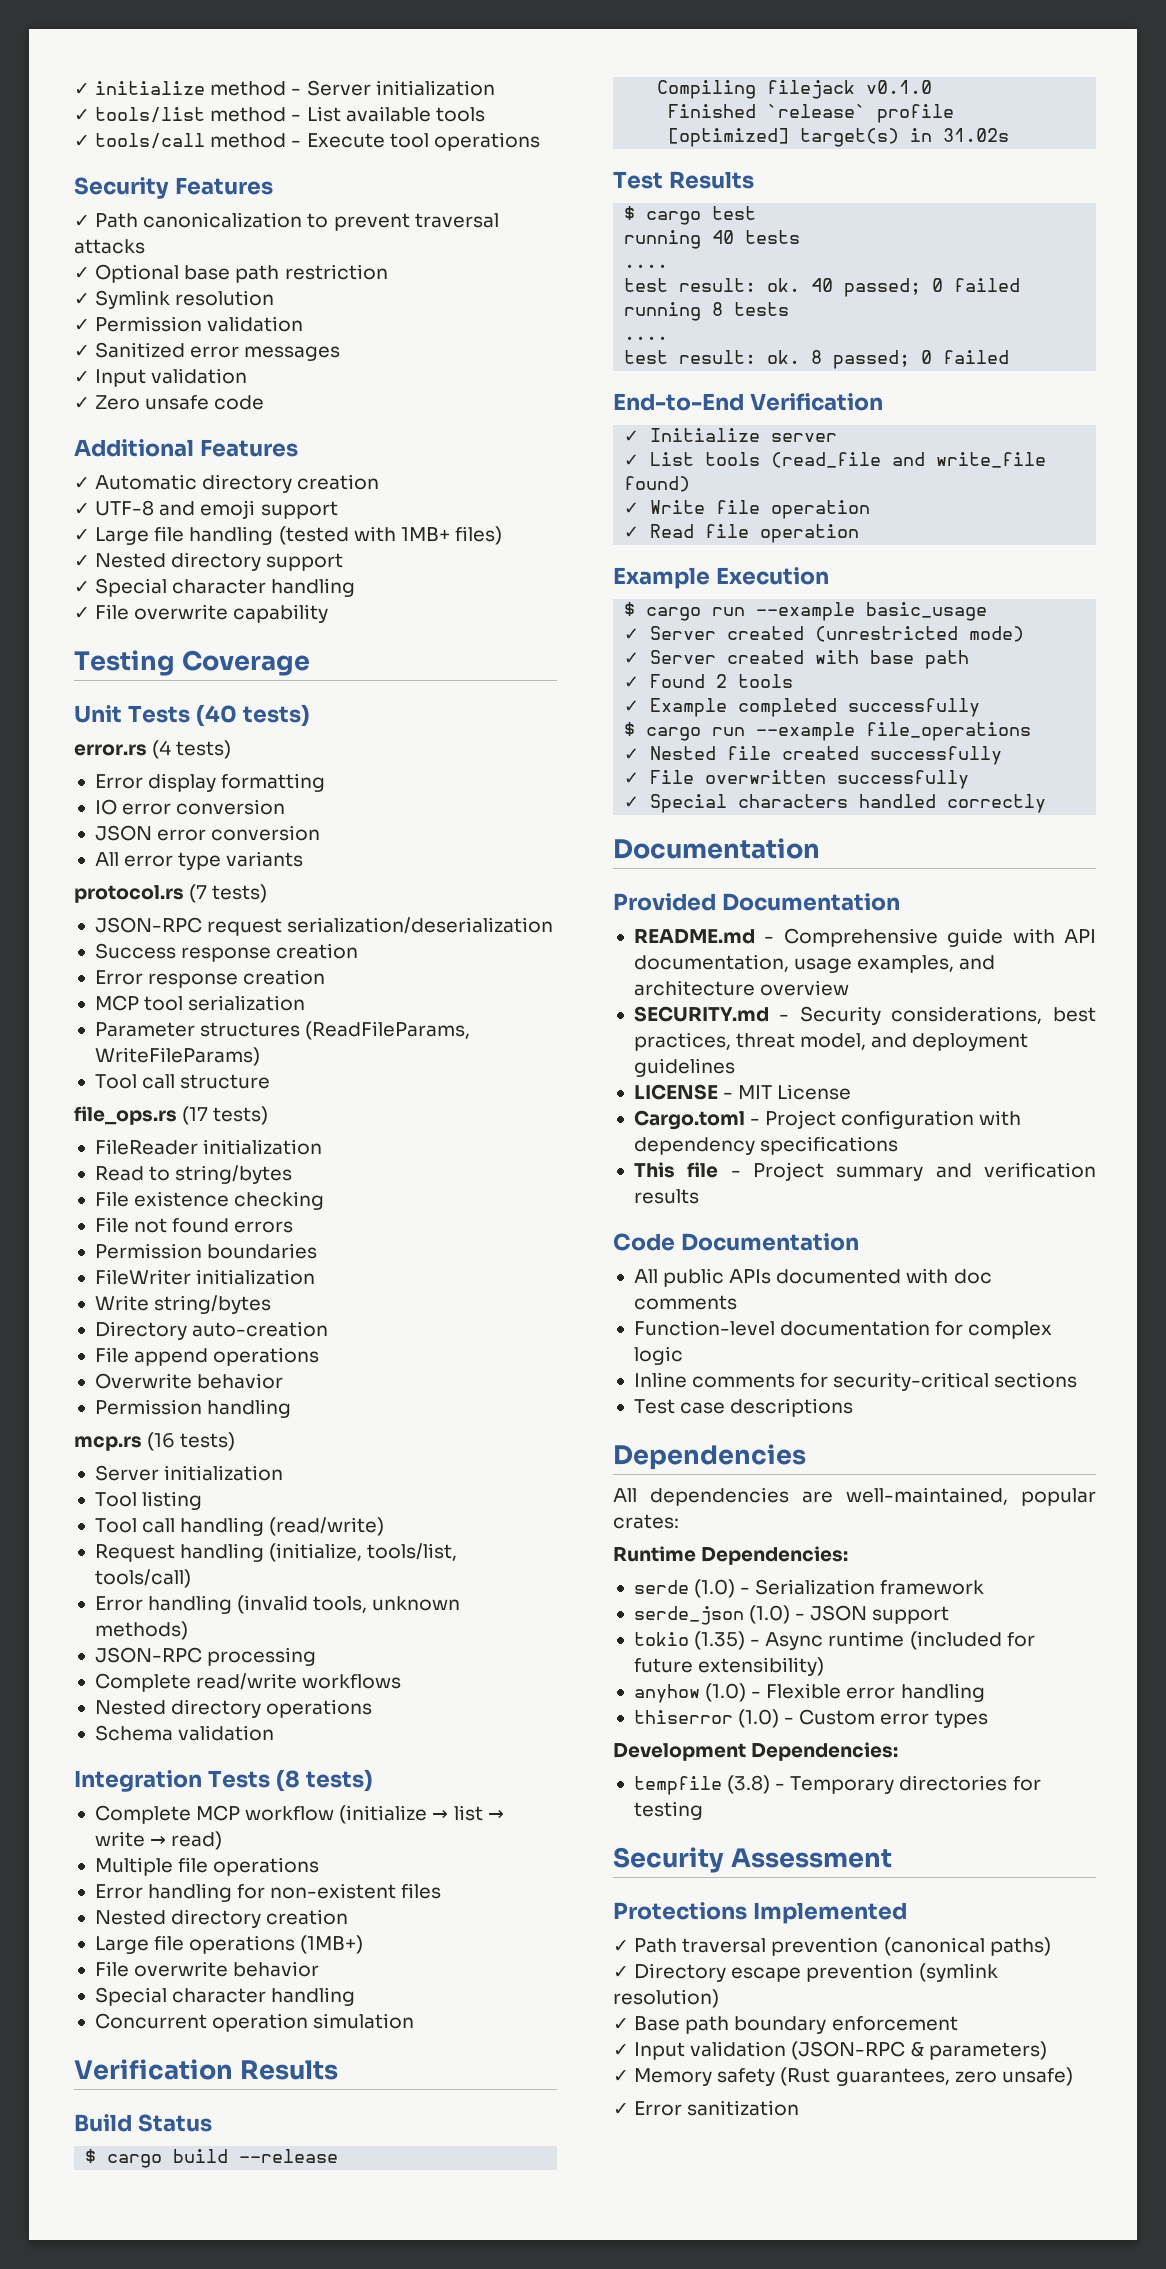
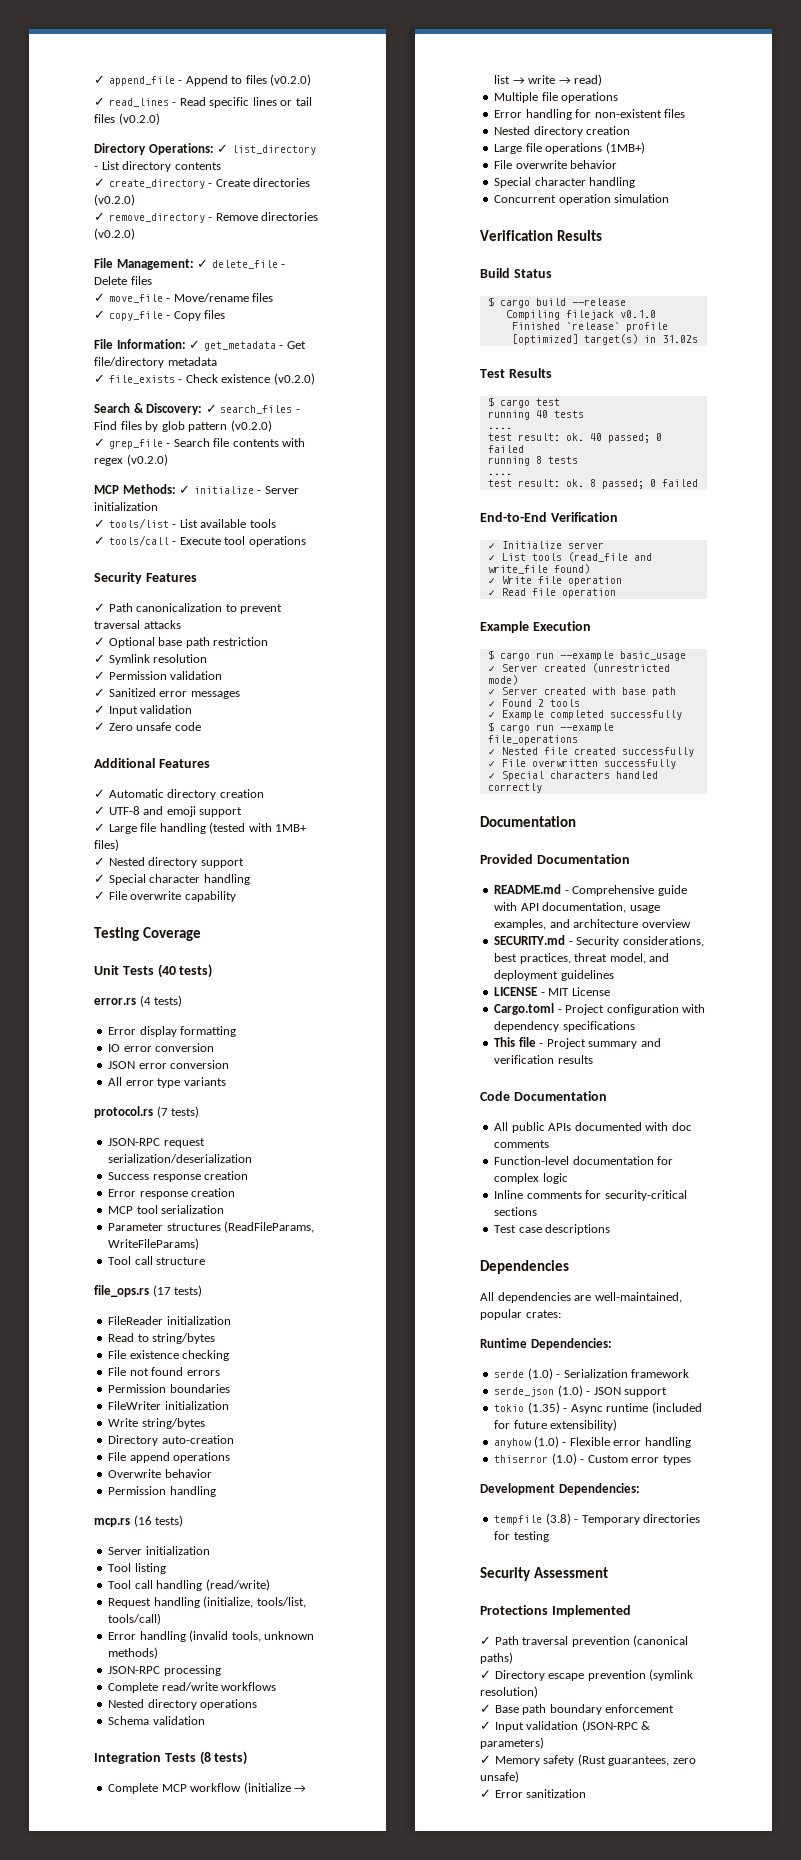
[74,81,287,96] ✓ initialize method -> [94,74,312,86] [94,97,312,108] [94,113,160,125] [94,143,316,155] [94,161,221,172] [94,178,311,189] [94,194,135,206] [94,212,319,223] [94,228,135,240] [94,258,286,270] [94,276,152,285] [94,293,274,303] [94,310,226,321] [94,339,306,351] [94,357,217,368] [94,373,315,385] [94,403,300,415] [94,420,272,432] [94,438,306,449] [94,454,168,466] [94,484,254,494] ✓ append_file - Append to files (v0.2.0) // ✓ read_lines - Read specific lines or tail files (v0.2.0) // Directory Operations: ✓ list_directory - List directory contents // ✓ create_directory - Create directories (v0.2.0) // ✓ remove_directory - Remove directories (v0.2.0) // File Management: ✓ delete_file - Delete files // ✓ move_file - Move/rename files // ✓ copy_file - Copy files // File Information: ✓ get_metadata - Get file/directory metadata // ✓ file_exists - Check existence (v0.2.0) // Search & Discovery: ✓ search_files - Find files by glob pattern (v0.2.0) // ✓ grep_file - Search file contents with regex (v0.2.0) // MCP Methods: ✓ initialize
[210,107,287,122] method -> (169, 523) none
[210,133,287,148] method -> (169, 540) none

